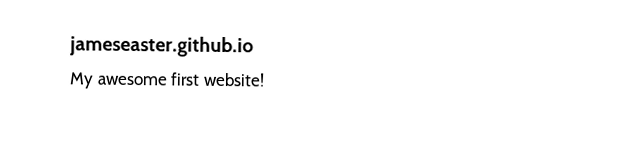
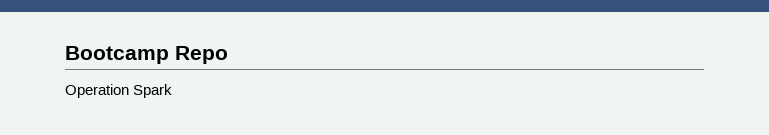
[69,35,254,58] [69,72,265,89] jameseaster.github.io // My awesome first website! -> [65,46,228,64] [65,84,173,98] Bootcamp Repo // Operation Spark

